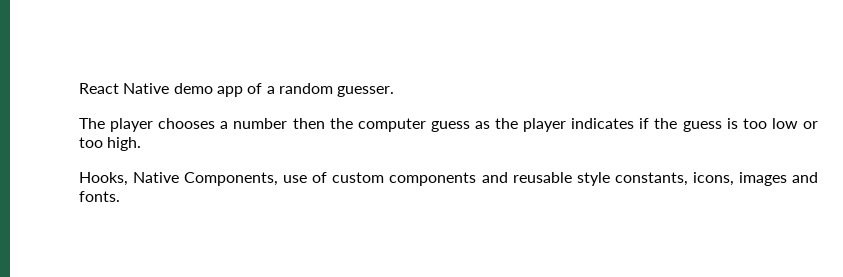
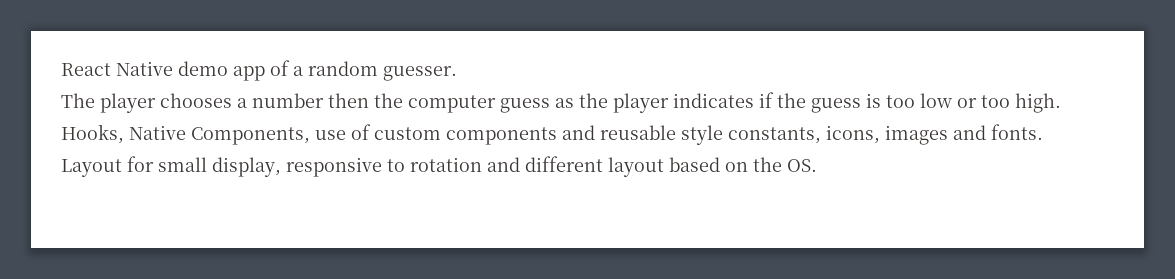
(120, 196) none -> [61,156,817,177] // Layout for small display, responsive to rotation and different layout based on the OS.

